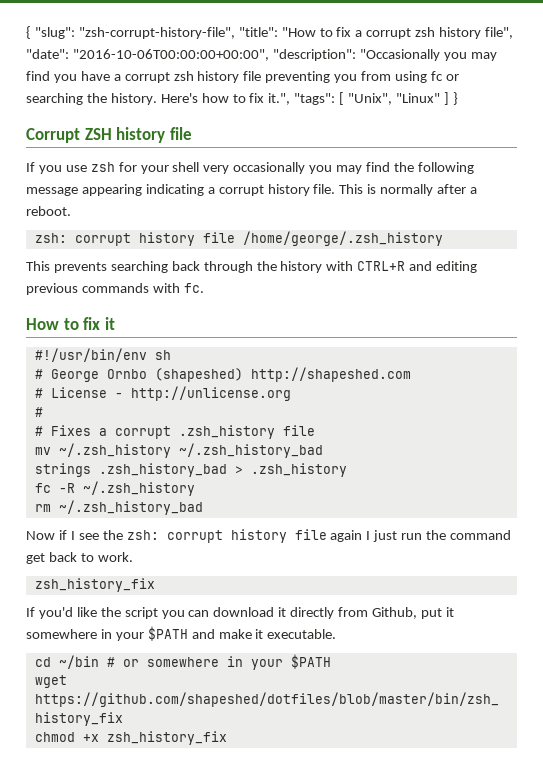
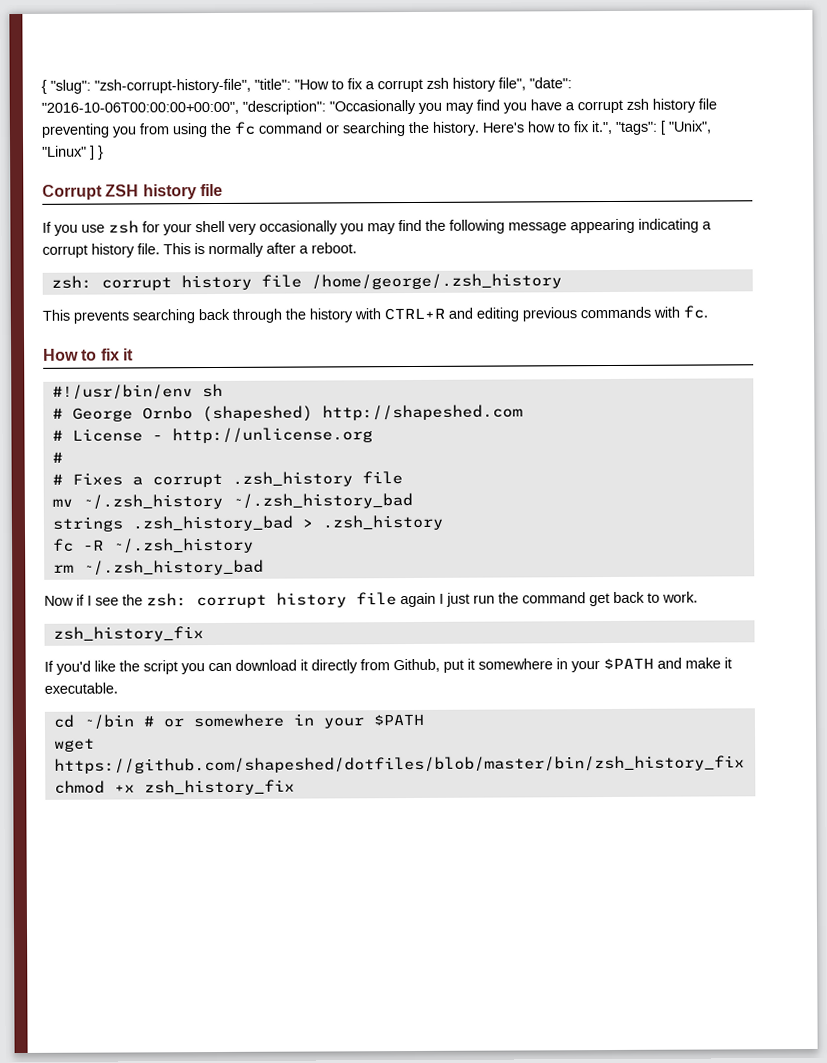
[430,71,443,81] fc -> [210,121,322,135] the fc command

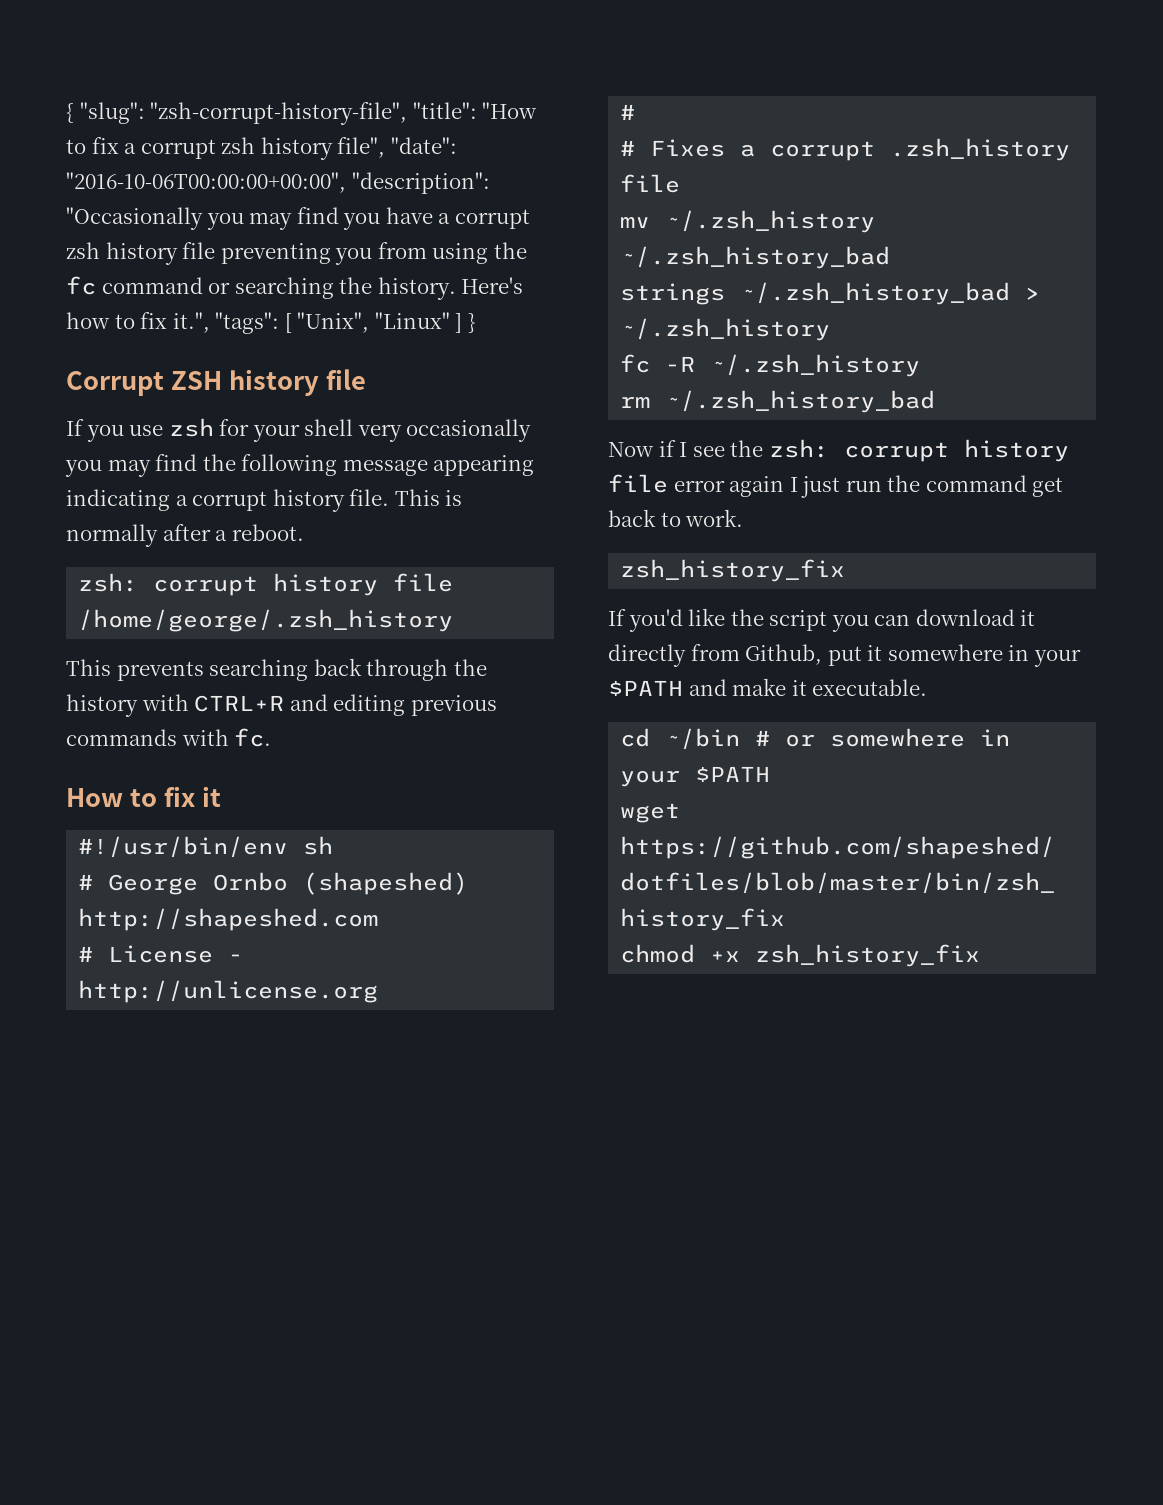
[131,514,443,532] .zsh_history_bad > .zsh_history -> [740,282,1041,305] [620,318,831,341] ~/.zsh_history_bad > ~/.zsh_history
(397, 599) none -> [673,480,725,492] error

